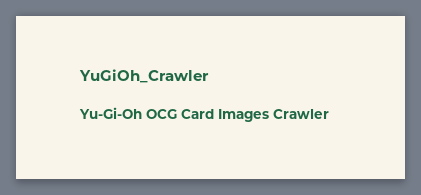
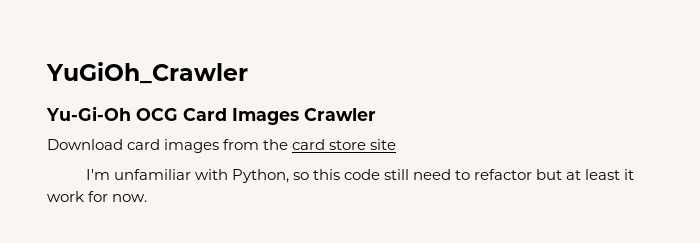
(329, 114) none -> [47,139,397,153] [85,169,635,183] [47,191,148,202] // Download card images from the card store site // I'm unfamiliar with Python, so this code still need to refactor but at least it work for now.

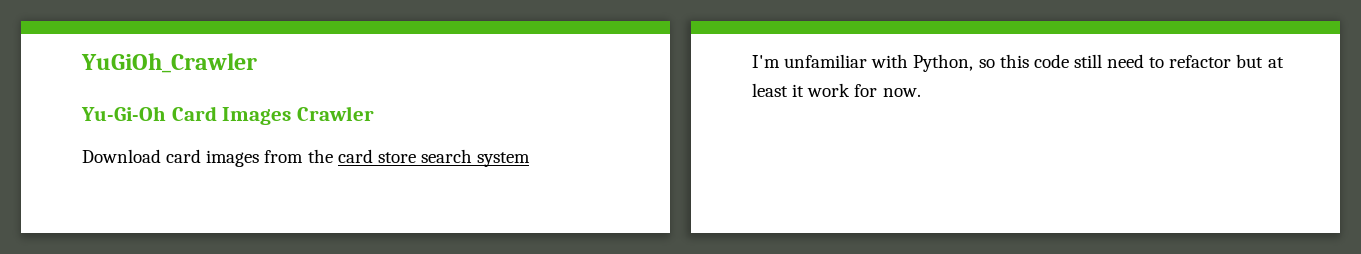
[136,108,178,121] OCG -> (166, 113) none
[370,139,397,150] site -> [420,149,531,167] search system

